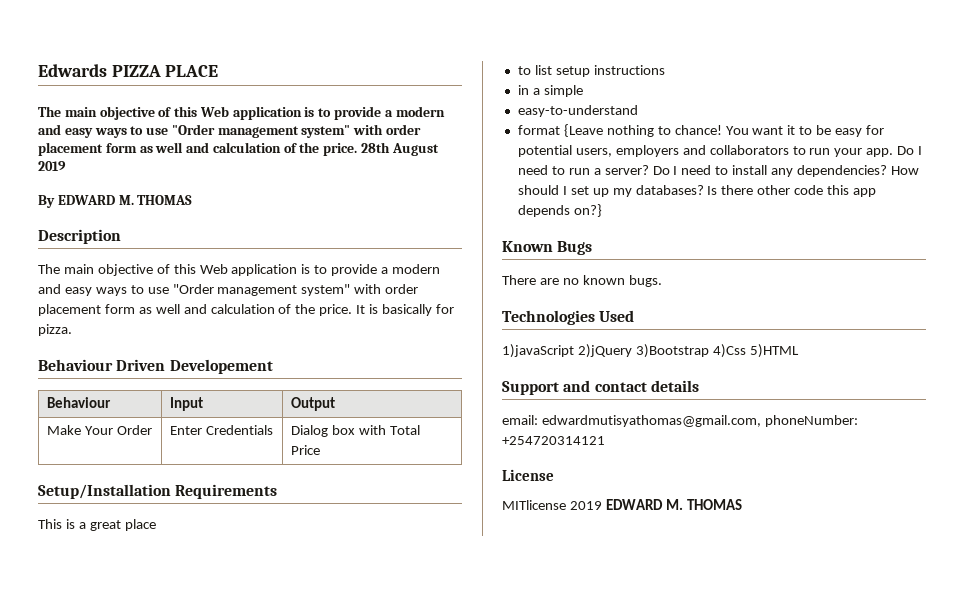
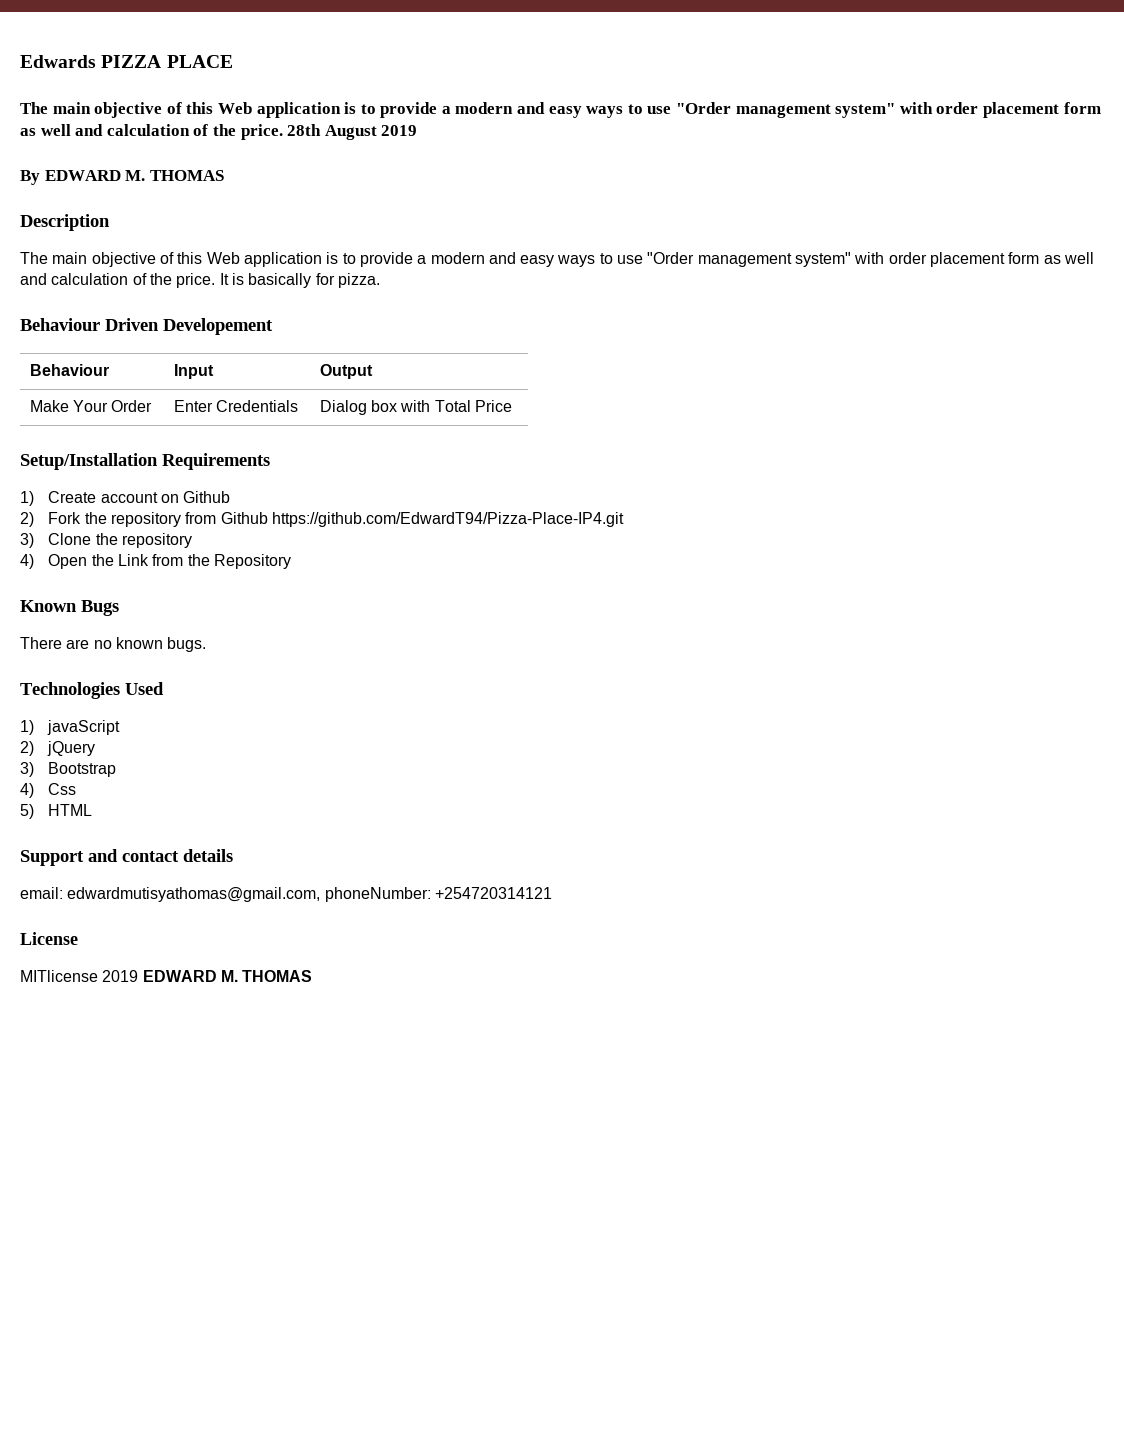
[38,519,156,531] [517,65,665,77] [517,85,583,97] [517,105,638,117] [517,124,885,137] [517,145,923,157] [517,165,919,177] [517,185,877,197] [517,204,602,217] This is a great place // to list setup instructions // in a simple // easy-to-understand // format {Leave nothing to chance! You want it to be easy for potential users, employers and collaborators to run your app. Do I need to run a server? Do I need to install any dependencies? How should I set up my databases? Is there other code this app depends on?} -> [20,491,231,506] [20,512,625,527] [20,533,193,548] [20,554,292,569] 1) Create account on Github // 2) Fork the repository from Github https://github.com/EdwardT94/Pizza-Place-IP4.git // 3) Clone the repository // 4) Open the Link from the Repository
[502,344,799,358] 1)javaScript 2)jQuery 3)Bootstrap 4)Css 5)HTML -> [20,720,121,735] [20,741,96,756] [20,762,117,777] [20,783,77,798] [20,804,93,819] 1) javaScript // 2) jQuery // 3) Bootstrap // 4) Css // 5) HTML

